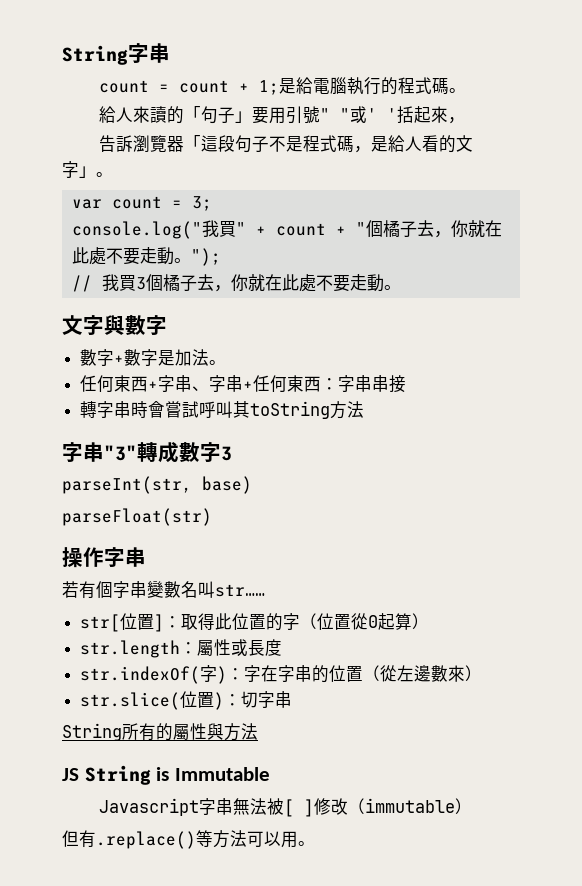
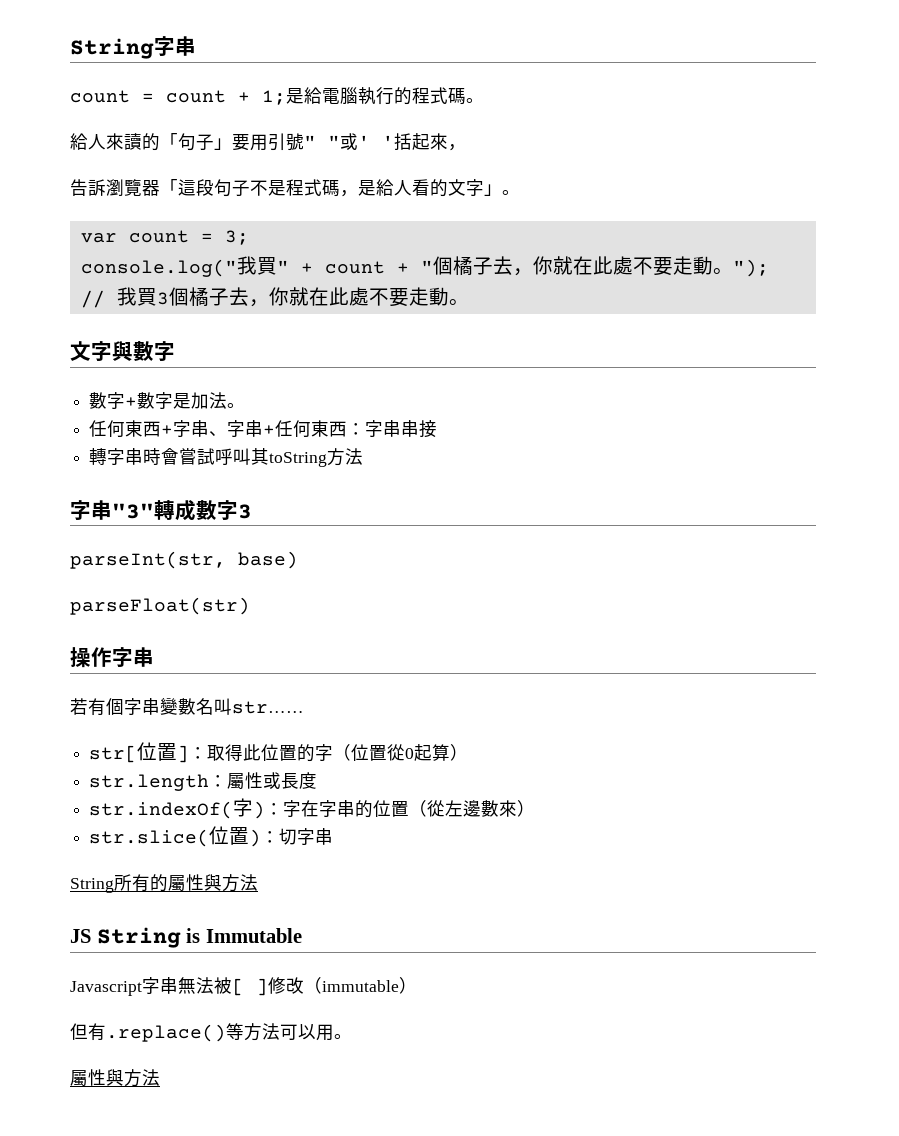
(315, 843) none -> [70,1069,160,1087] // 屬性與方法

